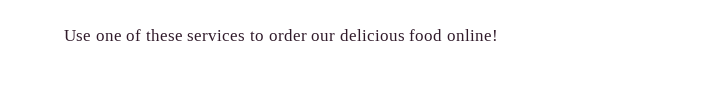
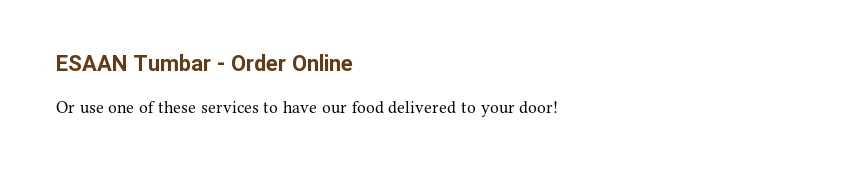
[64,30,91,41] Use -> [56,54,353,71] [56,101,104,114] ESAAN Tumbar - Order Online // Or use
[268,29,498,41] order our delicious food online! -> [283,101,559,117] have our food delivered to your door!

